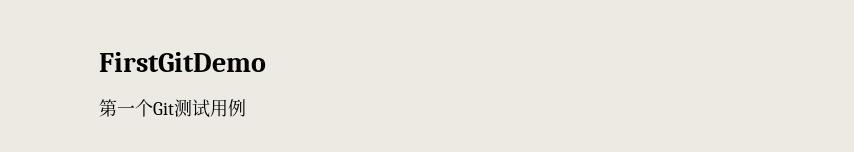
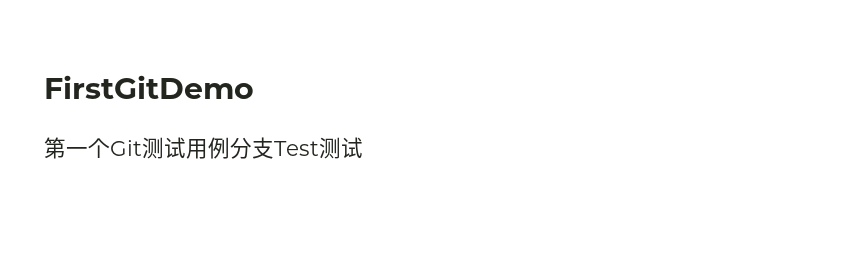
(246, 108) none -> [230,137,363,159] 分支Test测试

